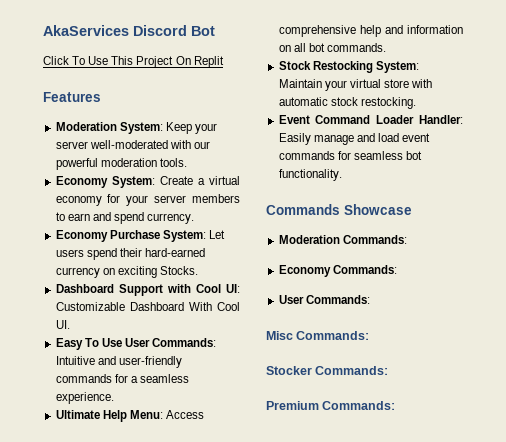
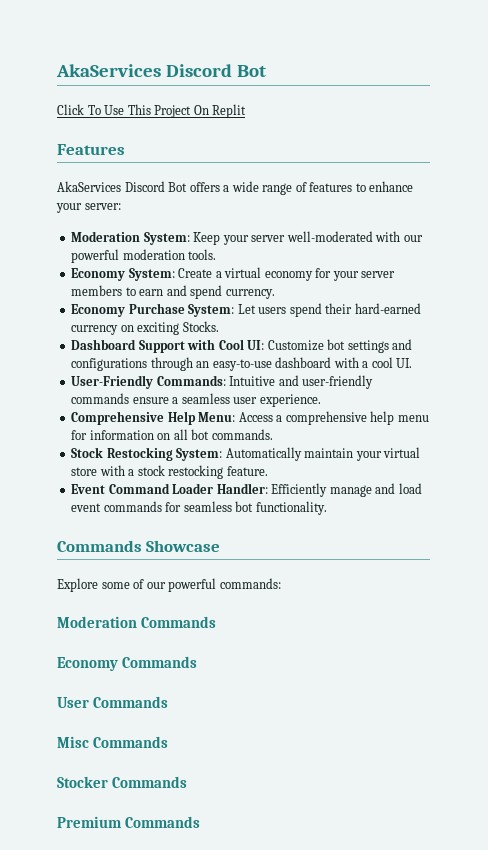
(101, 97) none -> [57,181,414,195] [56,203,121,213] // AkaServices Discord Bot offers a wide range of features to enhance your server:
[55,302,240,311] [55,320,70,329] [55,338,150,350] Customizable Dashboard With Cool UI. // Easy To Use User -> [267,339,413,353] [71,357,413,371] [71,375,154,389] Customize bot settings and configurations through an easy-to-use dashboard with a cool UI. // User-Friendly
[114,374,128,383] for -> [132,397,169,404] ensure
(189, 378) none -> [233,397,258,404] user
[55,410,100,419] Ultimate -> [71,411,165,425] Comprehensive
(204, 414) none -> [276,415,283,422] a
[384,25,403,34] and -> [397,415,429,422] [71,430,88,440] menu for
[278,79,322,88] Maintain -> [225,447,354,461] Automatically maintain
[278,97,416,109] automatic stock restocking. -> [128,465,268,479] a stock restocking feature.
[278,133,311,145] Easily -> [271,483,328,497] Efficiently
[278,235,407,244] [278,265,397,277] [278,295,370,304] // Moderation Commands: // Economy Commands: // User Commands: -> [57,578,281,592] [57,616,216,628] [57,656,197,671] [57,696,168,708] // Explore some of our powerful commands: // Moderation Commands // Economy Commands // User Commands
[296,331,370,340] Commands: -> [92,736,168,748] Commands
[315,366,389,375] Commands: -> [111,776,187,788] Commands
[322,401,396,410] Commands: -> [124,816,200,828] Commands

